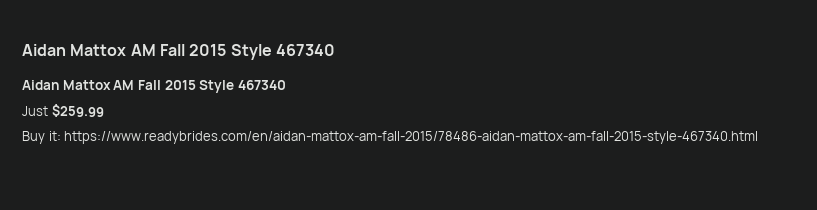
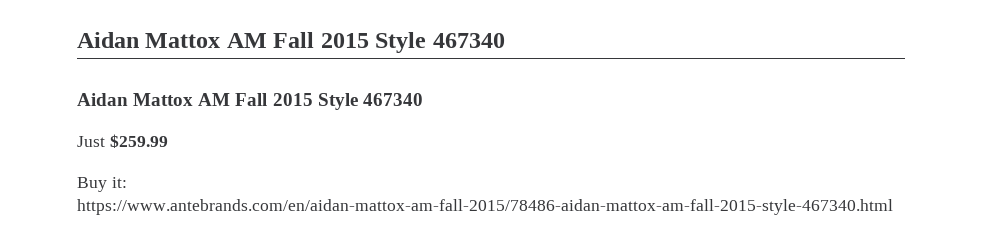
[64,131,759,144] https://www.readybrides.com/en/aidan-mattox-am-fall-2015/78486-aidan-mattox-am-fall-2015-style-467340.html -> [77,199,893,215] https://www.antebrands.com/en/aidan-mattox-am-fall-2015/78486-aidan-mattox-am-fall-2015-style-467340.html

